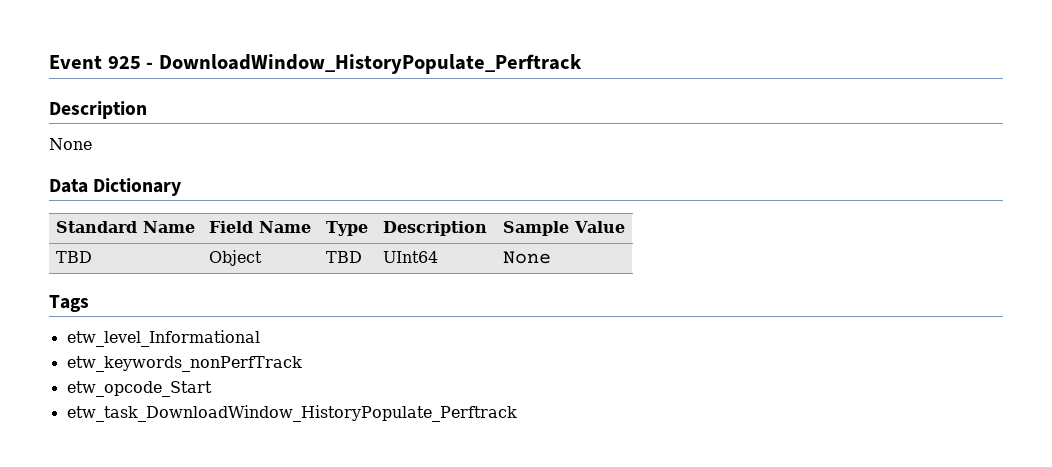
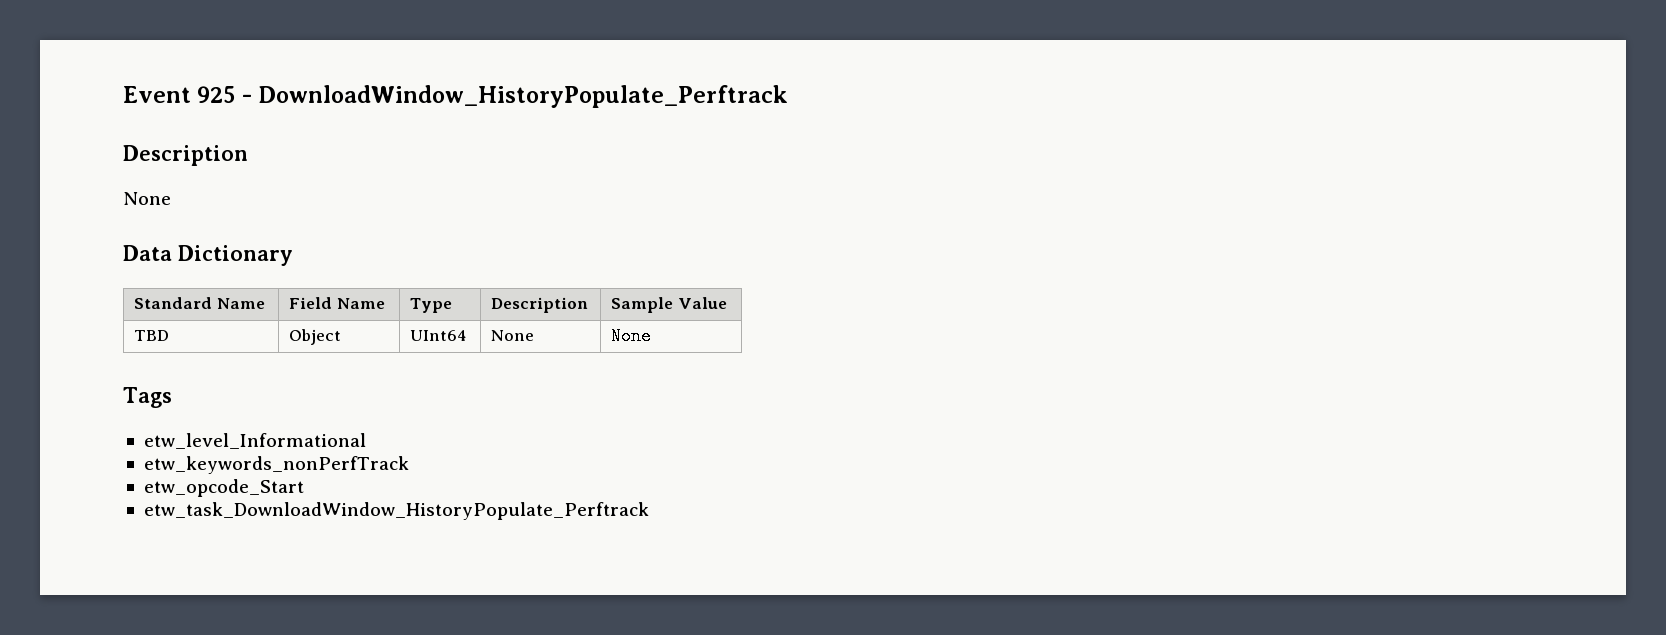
[326,251,363,263] [383,251,439,263] TBD | UInt64 -> [410,330,468,341] [491,330,535,341] UInt64 | None

